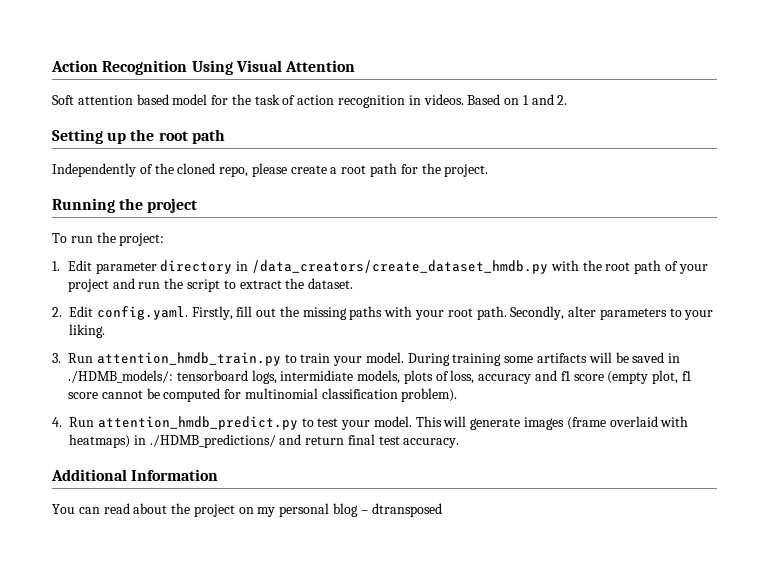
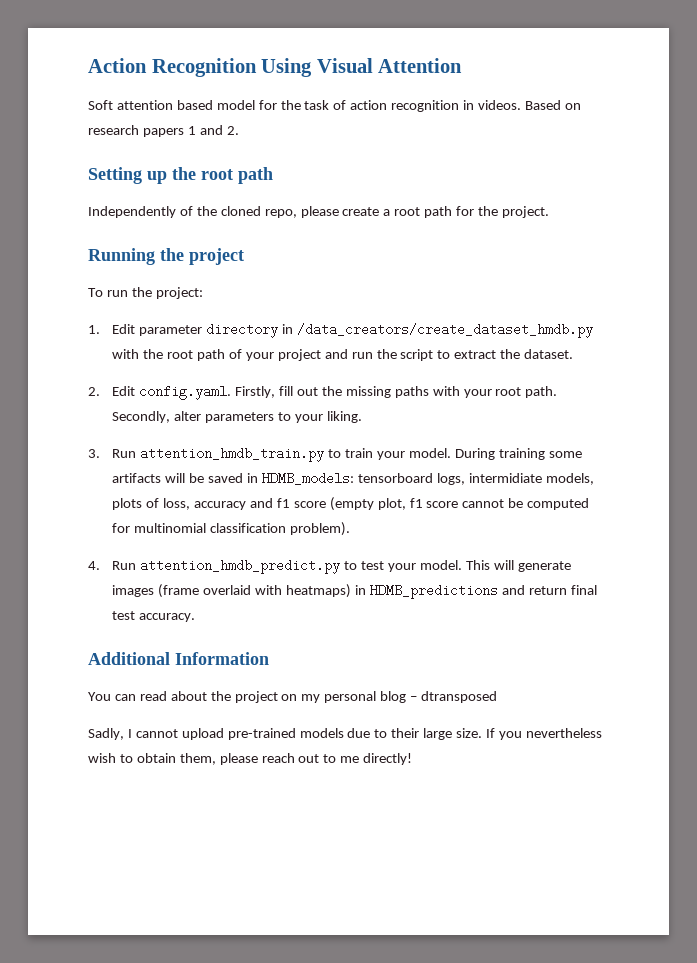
(520, 101) none -> [88,125,184,137] research papers
[68,370,173,383] ./HDMB_models/: -> [261,472,354,485] HDMB_models:
[149,434,276,448] ./HDMB_predictions/ -> [369,584,498,599] HDMB_predictions
(442, 510) none -> [88,728,602,740] [88,753,413,765] // Sadly, I cannot upload pre-trained models due to their large size. If you nevertheless wish to obtain them, please reach out to me directly!

